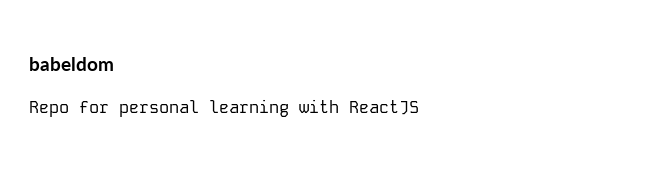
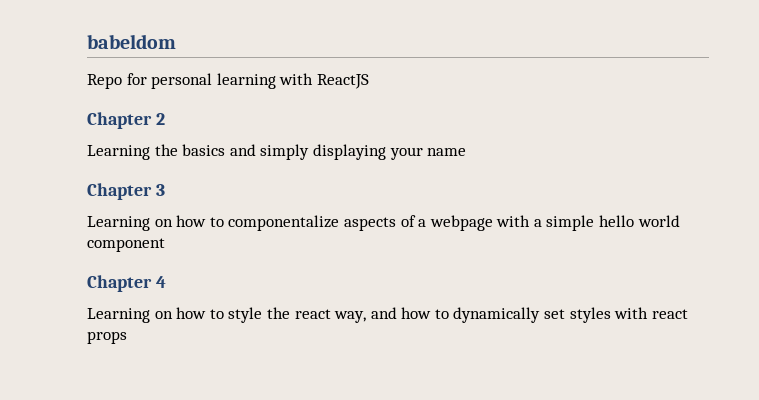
(419, 107) none -> [87,112,165,129] [87,144,467,160] [87,183,165,200] [87,215,680,231] [87,238,165,252] [87,275,166,292] [87,307,688,323] [87,331,127,344] // Chapter 2 // Learning the basics and simply displaying your name // Chapter 3 // Learning on how to componentalize aspects of a webpage with a simple hello world component // Chapter 4 // Learning on how to style the react way, and how to dynamically set styles with react props

